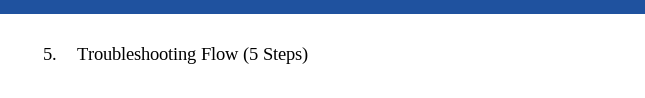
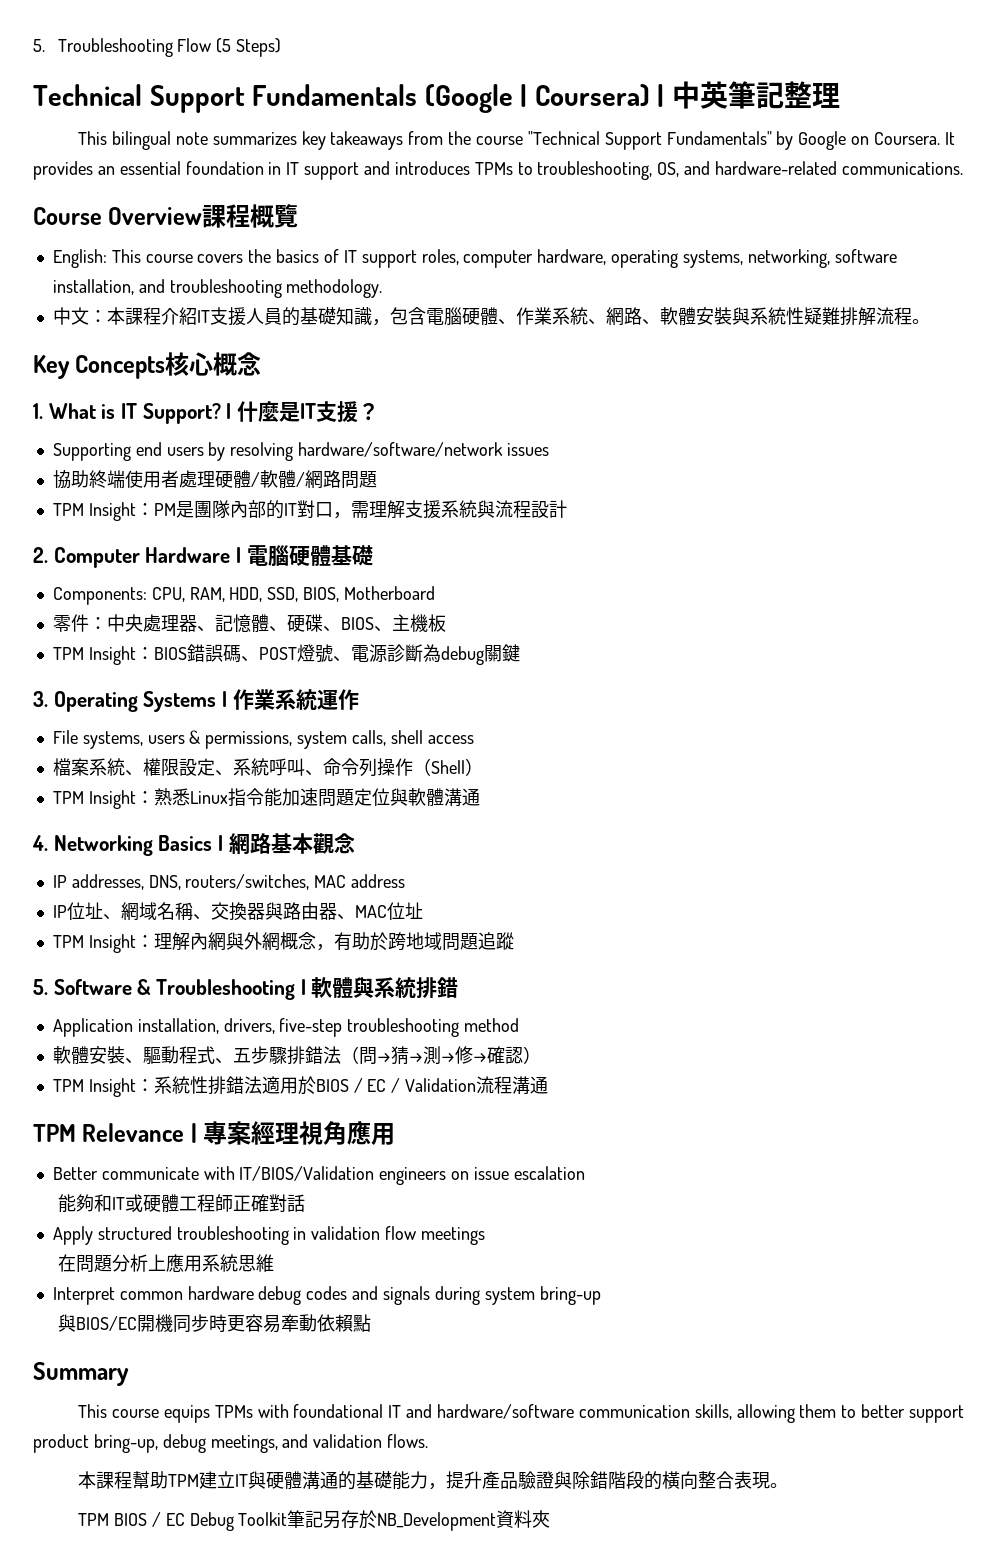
(308, 55) none -> [33,81,840,113] [78,131,955,150] [33,161,963,180] [33,204,299,228] [52,249,897,268] [52,279,383,298] [52,307,930,326] [33,352,262,379] [33,401,380,424] [52,442,549,461] [52,470,377,489] [52,500,567,521] [33,545,373,568] [52,586,435,605] [52,614,446,633] [52,644,520,665] [33,689,359,712] [52,730,474,749] [52,758,483,777] [52,788,480,809] [32,833,355,856] [52,874,406,890] [52,902,423,921] [52,932,514,953] [33,977,459,1000] [52,1018,520,1037] [52,1046,541,1065] [52,1076,549,1097] [33,1121,396,1145] [52,1166,585,1185] [57,1194,305,1213] [52,1226,485,1245] [57,1254,274,1273] [52,1286,601,1305] [57,1314,371,1333] [33,1362,129,1386] [78,1404,965,1423] [33,1434,429,1453] [78,1471,789,1490] [78,1510,551,1531] // Technical Support Fundamentals (Google | Coursera) | 中英筆記整理 // This bilingual note summarizes key takeaways from the course "Technical Support Fundamentals" by Google on Coursera. It provides an essential foundation in IT support and introduces TPMs to troubleshooting, OS, and hardware-related communications. // Course Overview課程概覽 // English: This course covers the basics of IT support roles, computer hardware, operating systems, networking, software installation, and troubleshooting methodology. // 中文：本課程介紹IT支援人員的基礎知識，包含電腦硬體、作業系統、網路、軟體安裝與系統性疑難排解流程。 // Key Concepts核心概念 // 1. What is IT Support? | 什麼是IT支援？ // Supporting end users by resolving hardware/software/network issues // 協助終端使用者處理硬體/軟體/網路問題 // TPM Insight：PM是團隊內部的IT對口，需理解支援系統與流程設計 // 2. Computer Hardware | 電腦硬體基礎 // Components: CPU, RAM, HDD, SSD, BIOS, Motherboard // 零件：中央處理器、記憶體、硬碟、BIOS、主機板 // TPM Insight：BIOS錯誤碼、POST燈號、電源診斷為debug關鍵 // 3. Operating Systems | 作業系統運作 // File systems, users & permissions, system calls, shell access // 檔案系統、權限設定、系統呼叫、命令列操作（Shell） // TPM Insight：熟悉Linux指令能加速問題定位與軟體溝通 // 4. Networking Basics | 網路基本觀念 // IP addresses, DNS, routers/switches, MAC address // IP位址、網域名稱、交換器與路由器、MAC位址 // TPM Insight：理解內網與外網概念，有助於跨地域問題追蹤 // 5. Software & Troubleshooting | 軟體與系統排錯 // Application installation, drivers, five-step troubleshooting method // 軟體安裝、驅動程式、五步驟排錯法（問→猜→測→修→確認） // TPM Insight：系統性排錯法適用於BIOS / EC / Validation流程溝通 // TPM Relevance | 專案經理視角應用 // Better communicate with IT/BIOS/Validation engineers on issue escalation // 能夠和IT或硬體工程師正確對話 // Apply structured troubleshooting in validation flow meetings // 在問題分析上應用系統思維 // Interpret common hardware debug codes and signals during system bring-up // 與BIOS/EC開機同步時更容易牽動依賴點 // Summary // This course equips TPMs with foundational IT and hardware/software communication skills, allowing them to better support product bring-up, debug meetings, and validation flows. // 本課程幫助TPM建立IT與硬體溝通的基礎能力，提升產品驗證與除錯階段的橫向整合表現。 // TPM BIOS / EC Debug Toolkit筆記另存於NB_Development資料夾

